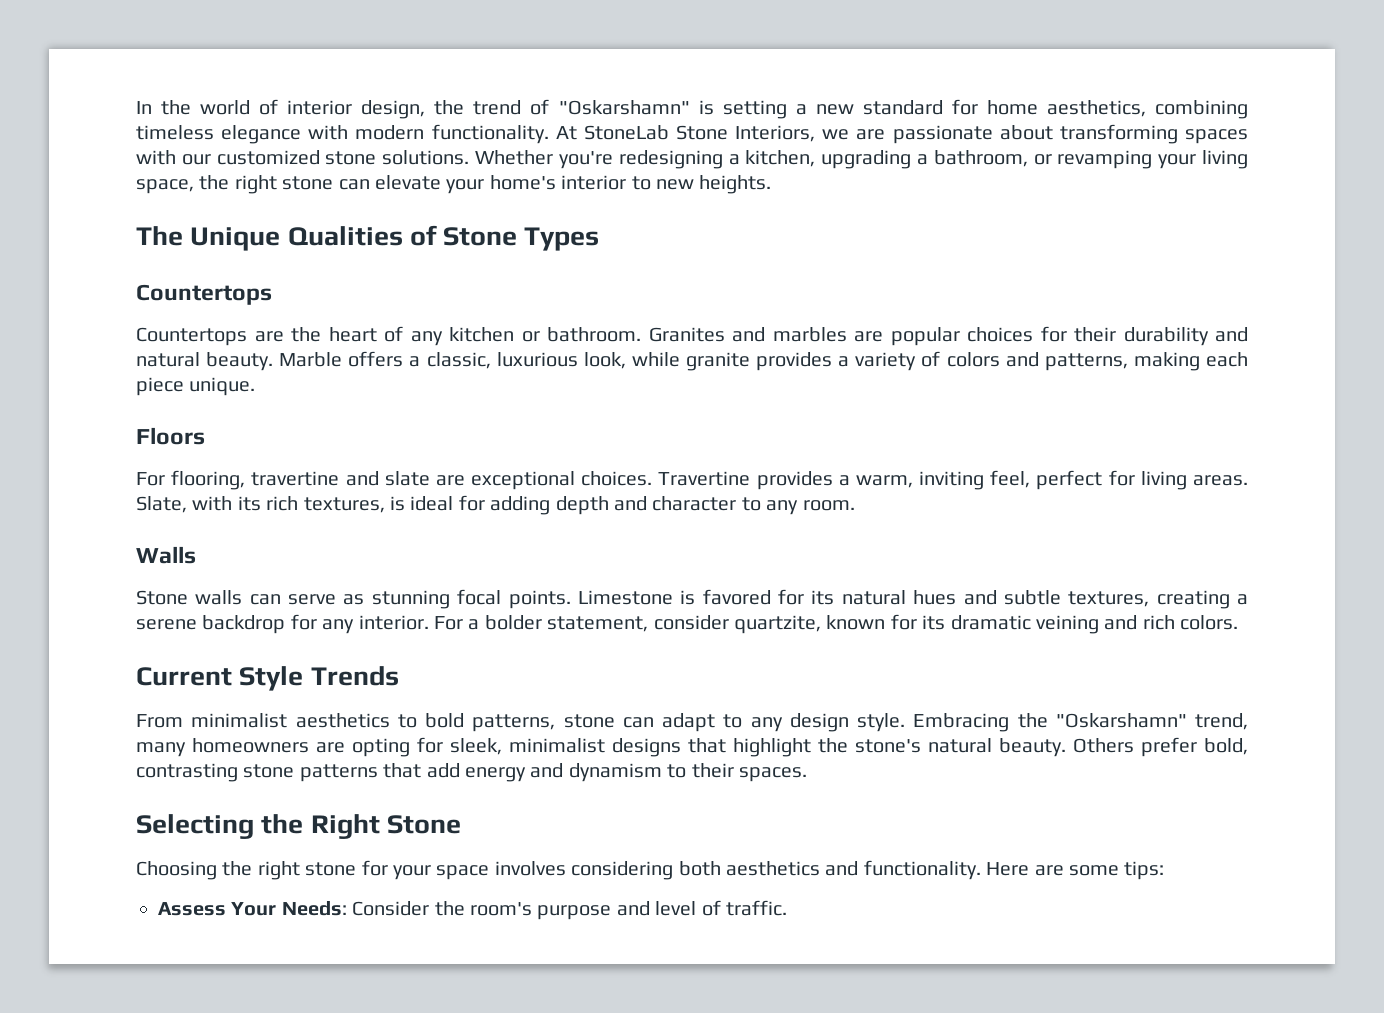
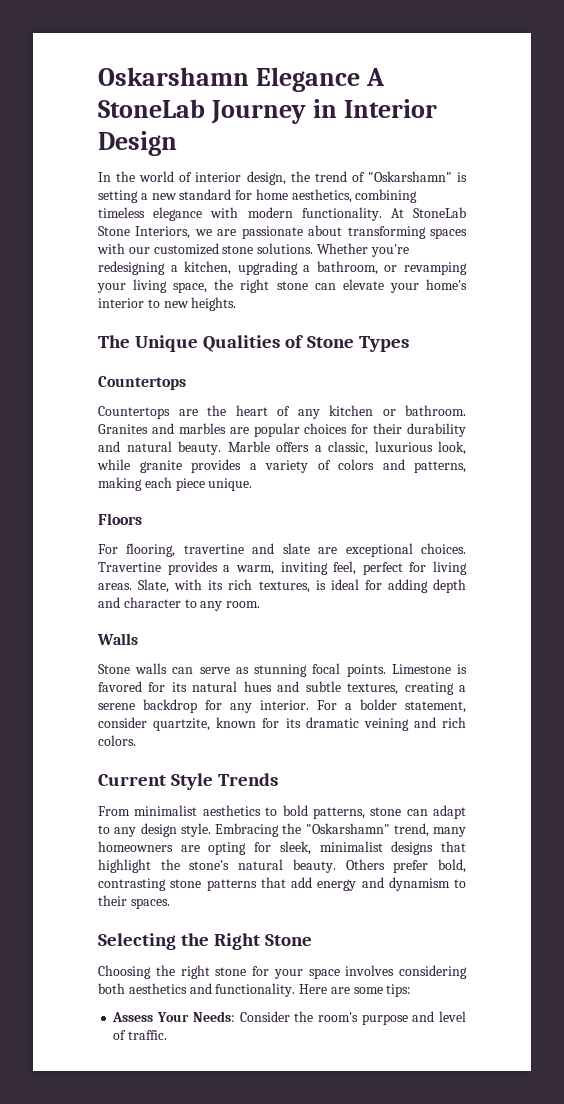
(136, 107) none -> [98,67,385,92] [98,99,437,124] [98,131,177,156] Oskarshamn Elegance A StoneLab Journey in Interior Design //

